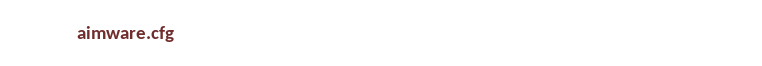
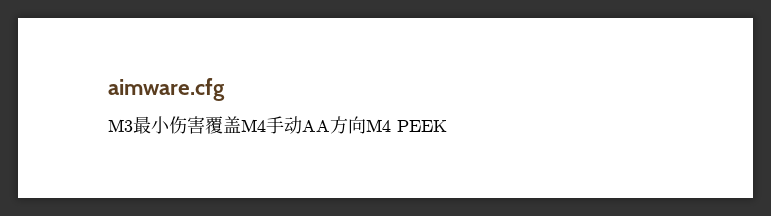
(174, 34) none -> [108,116,447,134] // M3最小伤害覆盖M4手动AA方向M4 PEEK

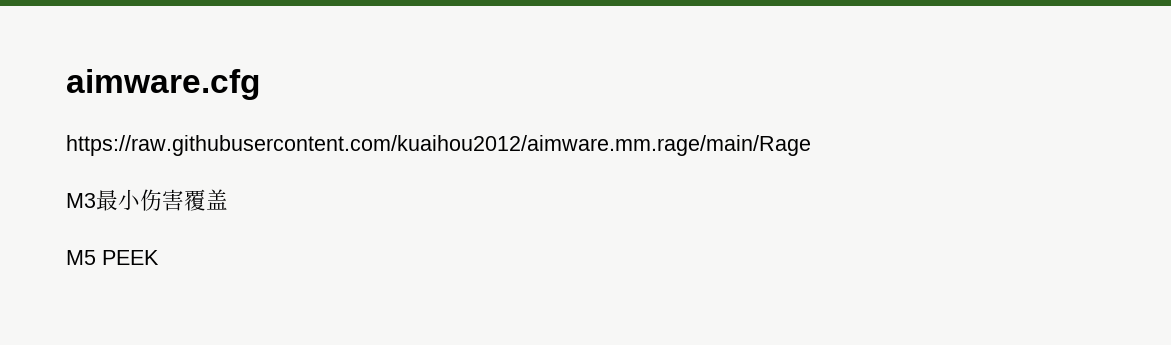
(225, 89) none -> [66,135,811,156] // https://raw.githubusercontent.com/kuaihou2012/aimware.mm.rage/main/Rage
[241,116,391,134] M4手动AA方向M4 -> [66,250,96,265] // M5

